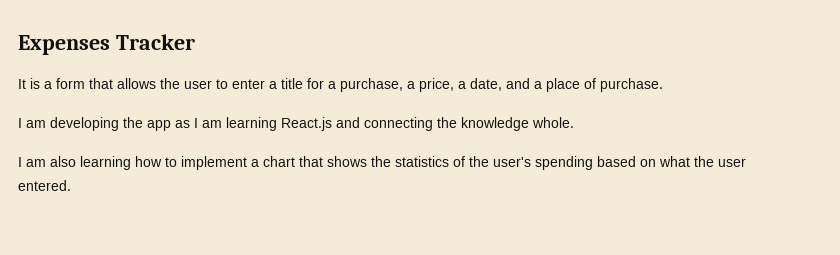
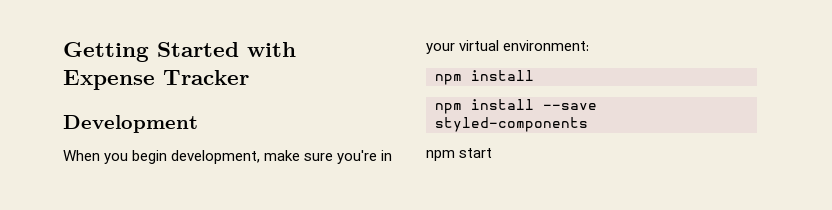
[18,34,195,55] [18,78,663,92] [18,117,574,131] [18,156,746,170] [18,180,71,191] Expenses Tracker // It is a form that allows the user to enter a title for a purchase, a price, a date, and a place of purchase. // I am developing the app as I am learning React.js and connecting the knowledge whole. // I am also learning how to implement a chart that shows the statistics of the user's spending based on what the user entered. -> [63,42,296,62] [63,70,249,90] [63,115,198,133] [63,150,393,164] [426,40,590,54] [435,70,534,85] [435,99,597,114] [435,117,588,132] [426,148,493,161] Getting Started with Expense Tracker // Development // When you begin development, make sure you're in your virtual environment: // npm install // npm install --save styled-components // npm start

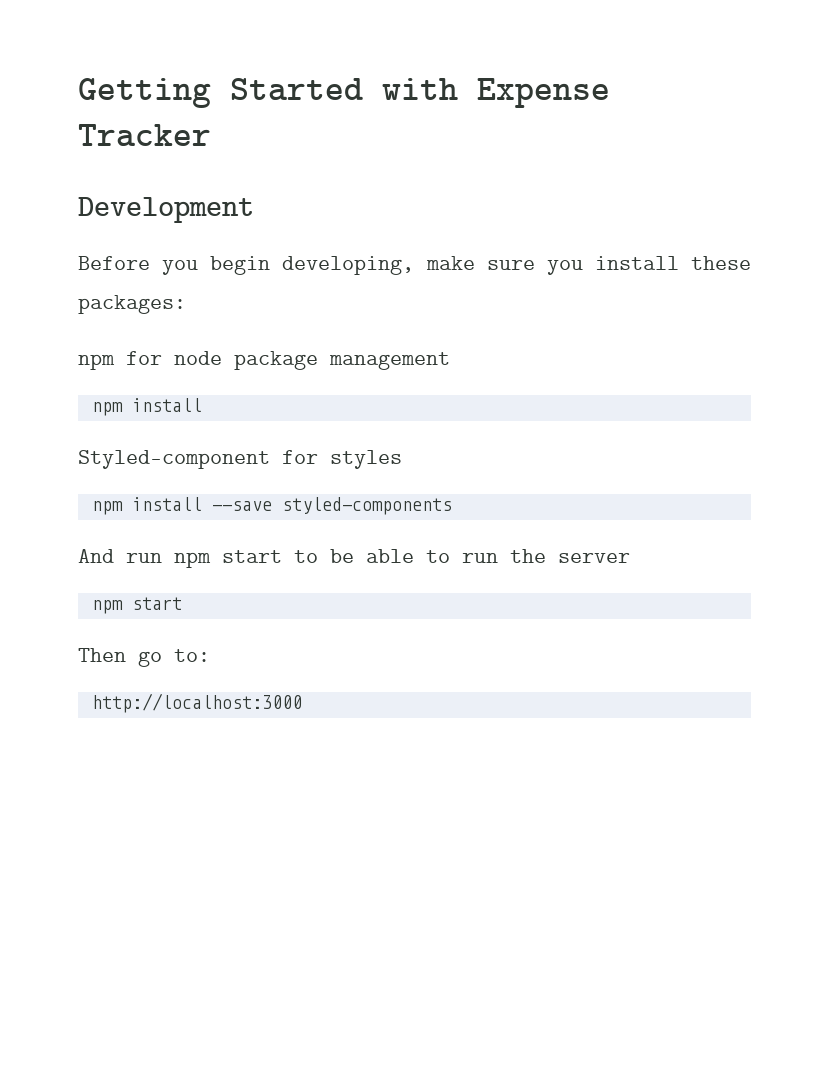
[63,150,100,161] When -> [78,256,150,270] Before
[171,150,261,164] development, -> [282,256,415,275] developing,
[337,150,393,164] [426,40,590,54] [435,70,534,85] you're in your virtual environment: // npm install -> [546,256,751,275] [78,295,186,314] [78,351,450,370] [91,398,202,416] [78,450,402,469] you install these packages: // npm for node package management // npm install // Styled-component for styles
[426,148,493,161] npm start -> [78,549,630,568] [91,597,182,614] [78,648,210,667] [91,693,302,713] And run npm start to be able to run the server // npm start // Then go to: // http://localhost:3000

